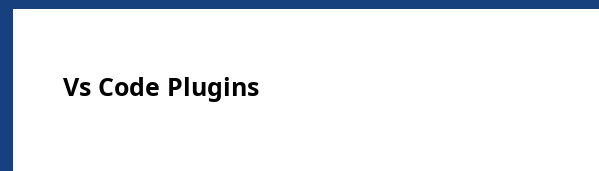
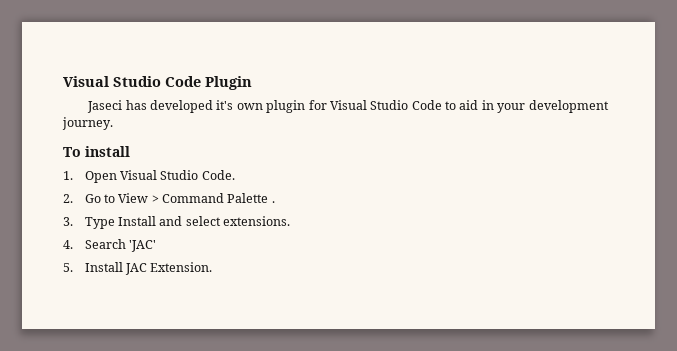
[63,77,259,102] Vs Code Plugins -> [63,76,252,90] [87,100,609,113] [62,117,113,130] [63,146,130,157] [63,170,235,183] [63,193,275,203] [63,216,291,229] [63,239,156,252] [63,262,213,275] Visual Studio Code Plugin // Jaseci has developed it's own plugin for Visual Studio Code to aid in your development journey. // To install // 1. Open Visual Studio Code. // 2. Go to View > Command Palette . // 3. Type Install and select extensions. // 4. Search 'JAC' // 5. Install JAC Extension.

